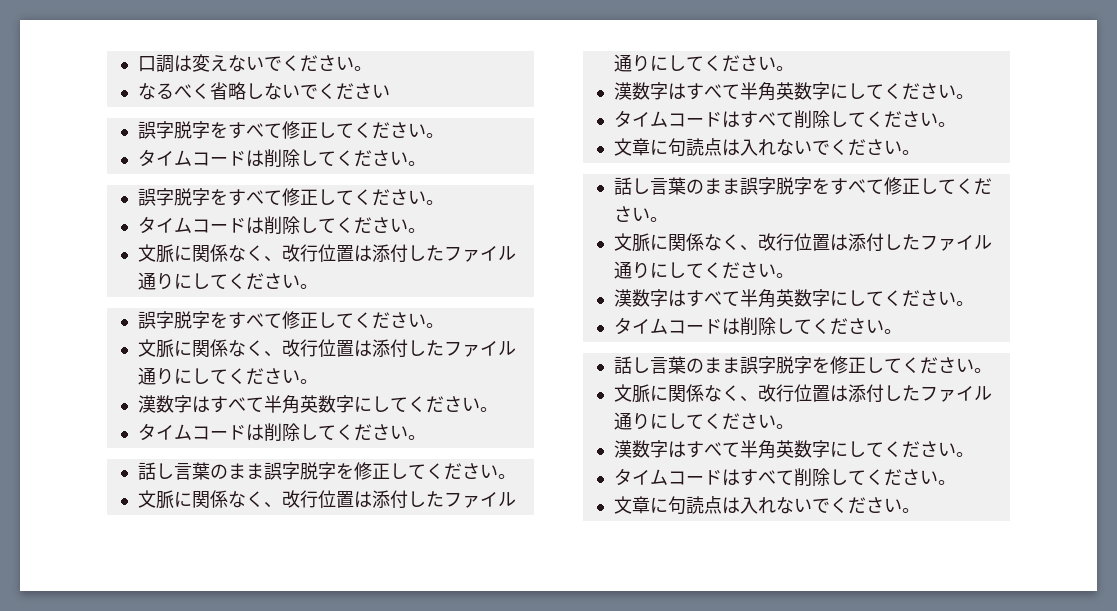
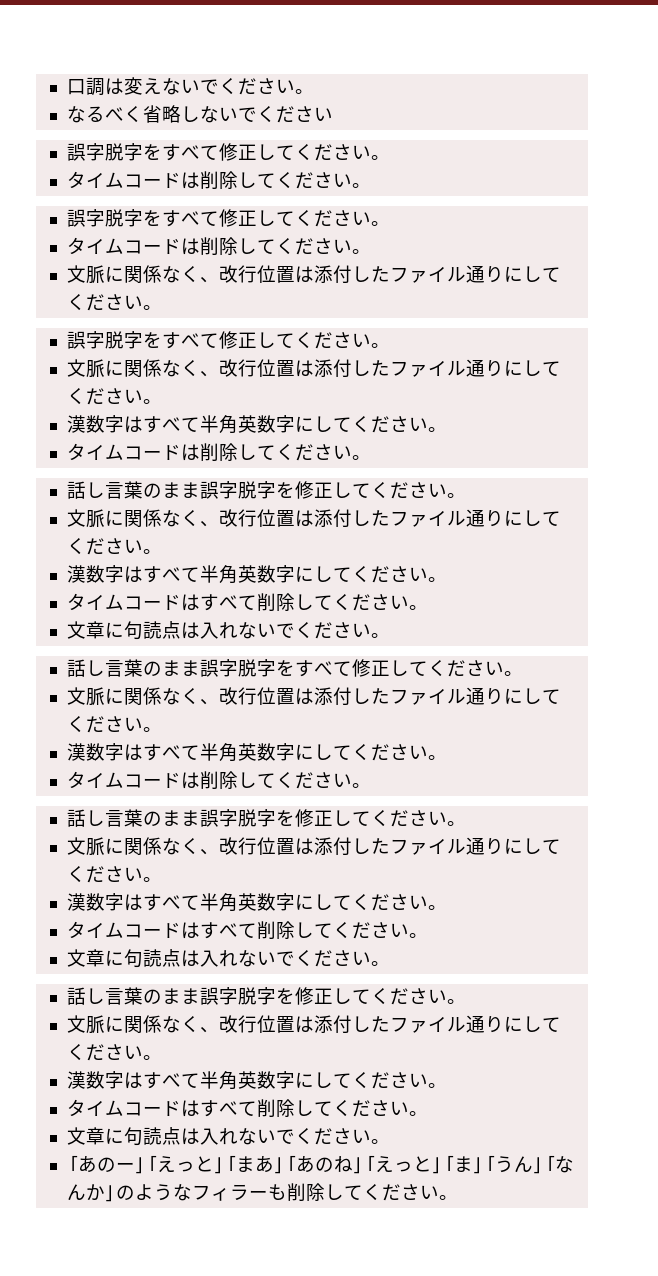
(920, 510) none -> [66,987,466,1005] [66,1015,561,1034] [66,1044,162,1061] [66,1071,447,1090] [66,1099,428,1117] [66,1127,390,1146] [66,1155,574,1174] [66,1183,458,1202] // 話し言葉のまま誤字脱字を修正してください。 // 文脈に関係なく、改行位置は添付したファイル通りにしてください。 // 漢数字はすべて半角英数字にしてください。 // タイムコードはすべて削除してください。 // 文章に句読点は入れないでください。 // 「あのー」「えっと」「まあ」「あのね」「えっと」「ま」「うん」「なんか」のようなフィラーも削除してください。

